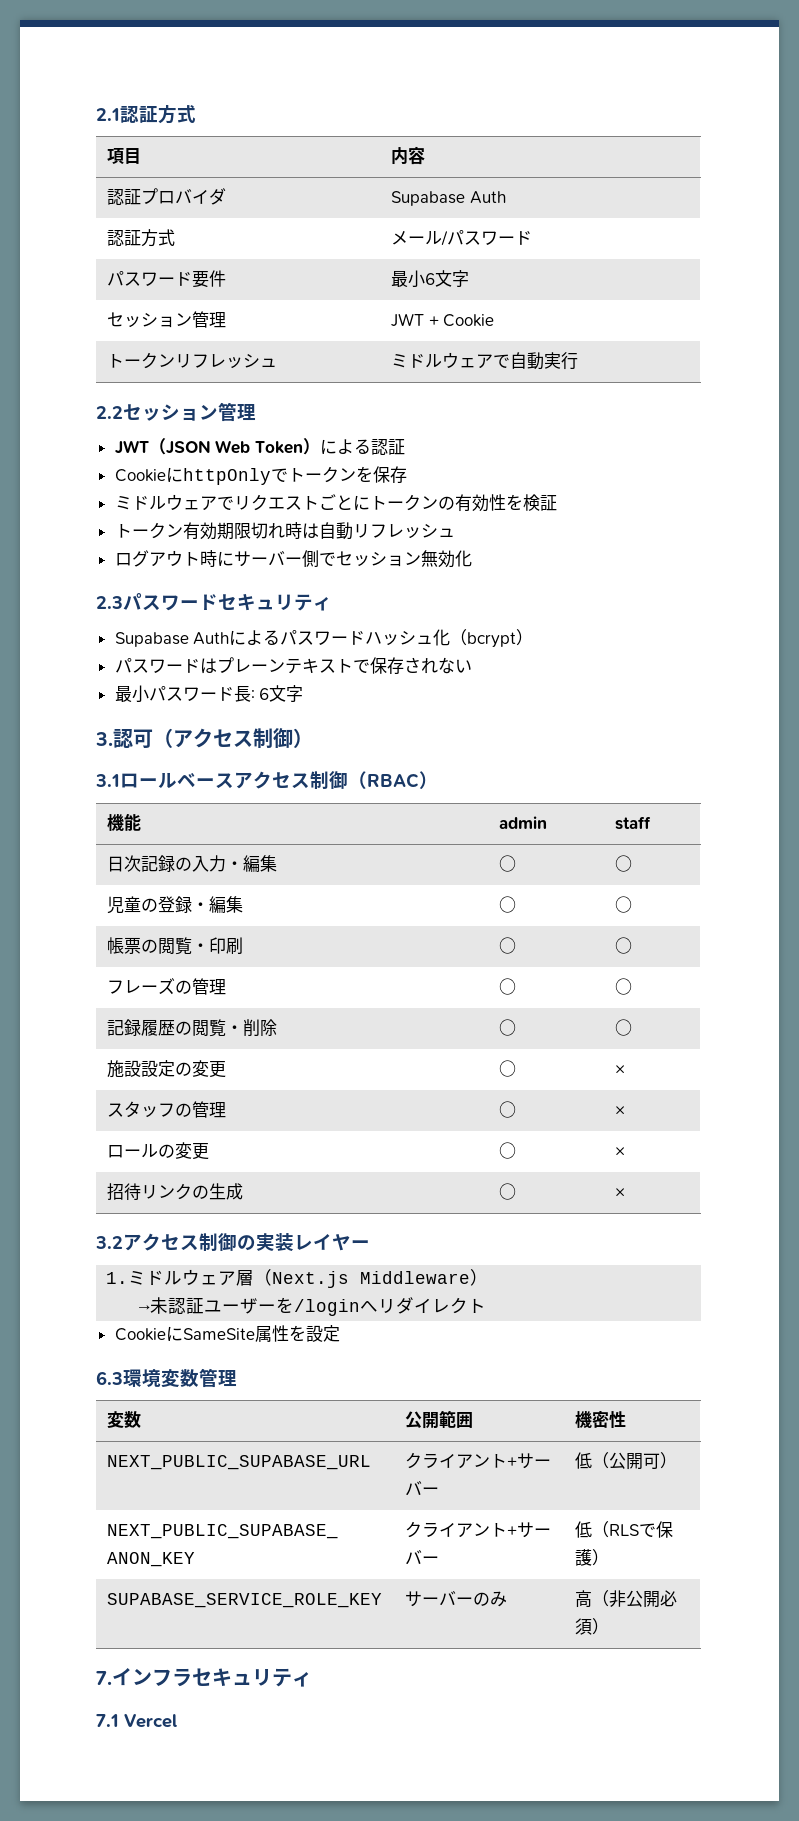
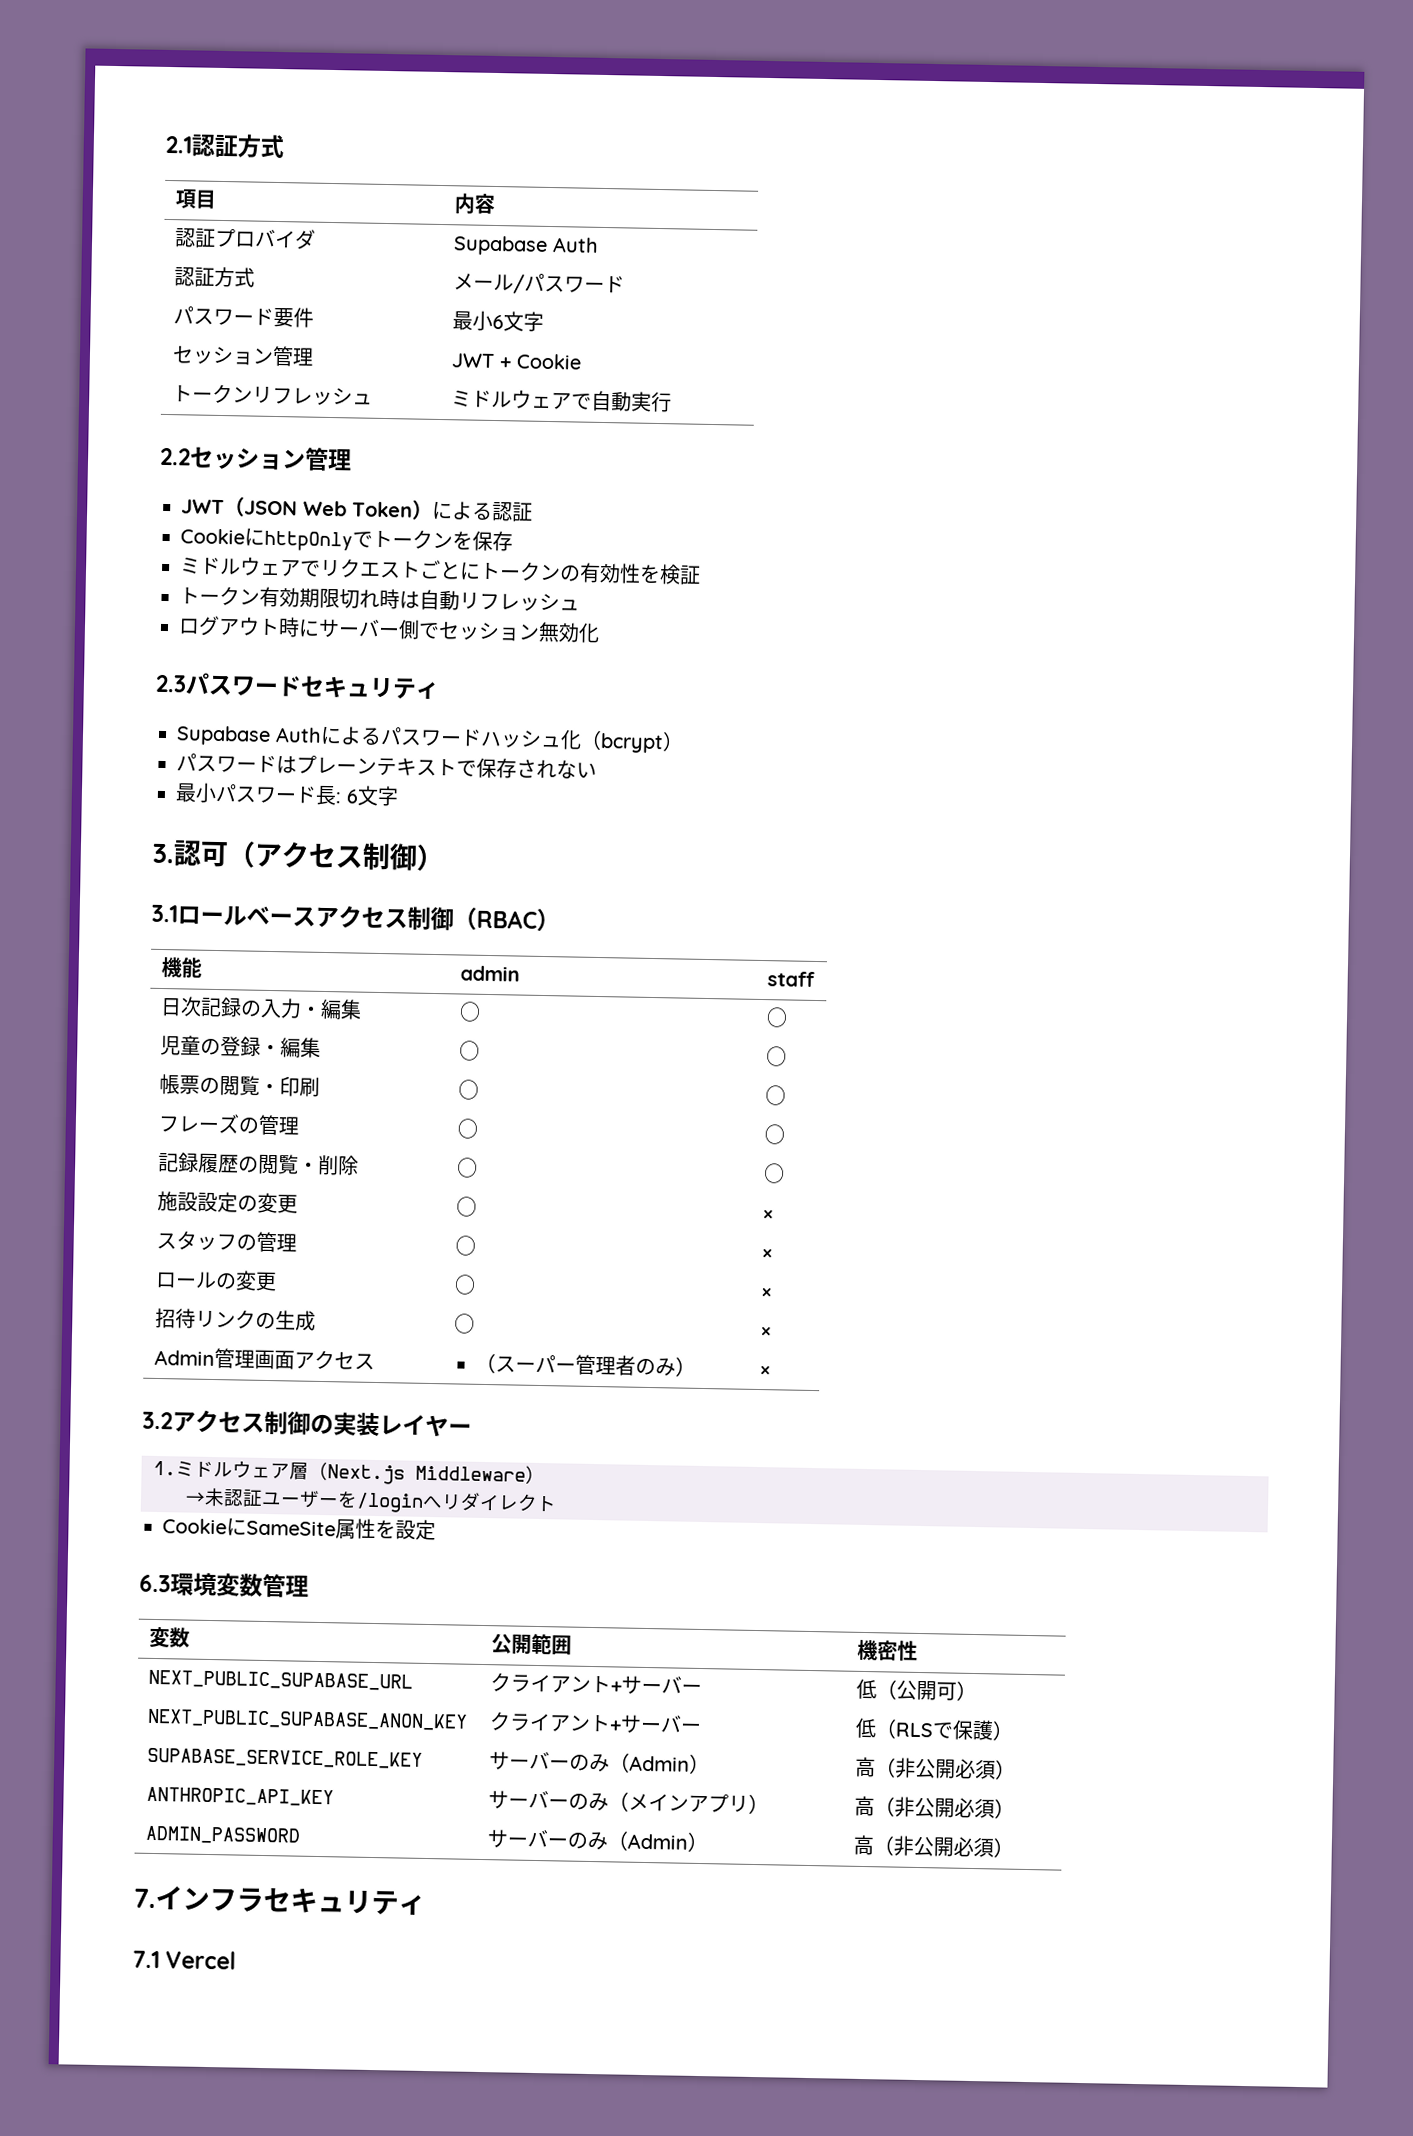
(626, 1192) none -> [154,1348,376,1370] [475,1352,697,1377] [760,1366,772,1377] // Admin管理画面アクセス | （スーパー管理者のみ） | ×
(508, 1599) none -> [609,1752,711,1775] [855,1756,1017,1780] [146,1786,335,1807] [488,1790,770,1815] [854,1795,1016,1819] [145,1825,301,1845] [487,1829,709,1853] （Admin） | 高（非公開必須） // ANTHROPIC_API_KEY | サーバーのみ（メインアプリ） | 高（非公開必須） // ADMIN_PASSWORD | サーバーのみ（Admin）

